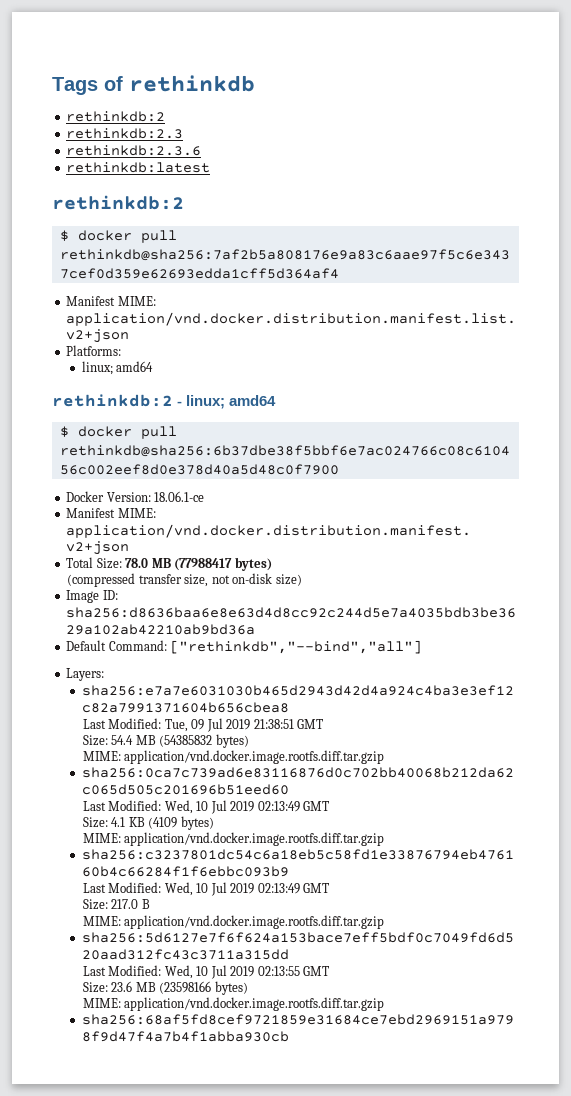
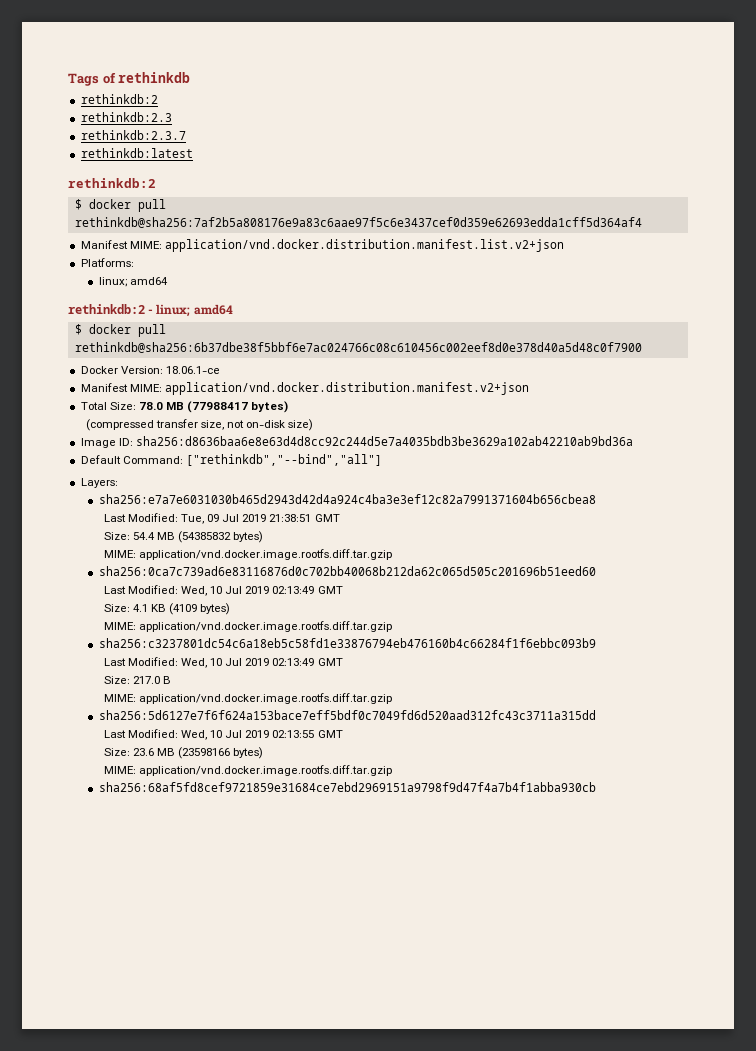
[66,145,202,156] rethinkdb:2.3.6 -> [80,130,186,140] rethinkdb:2.3.7

